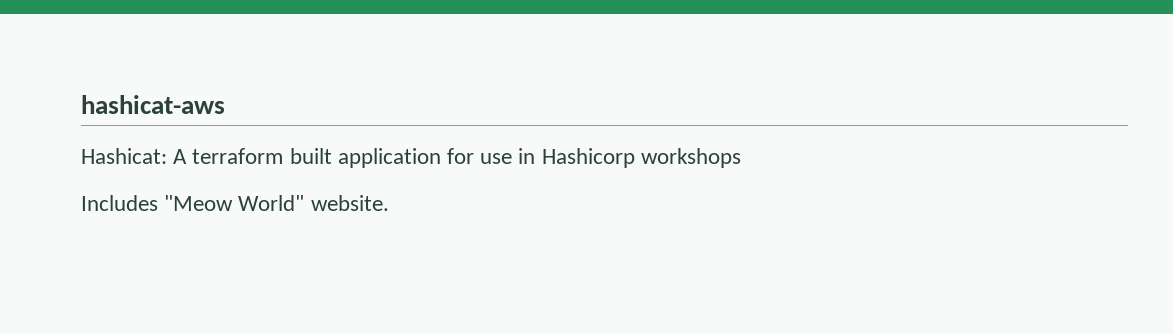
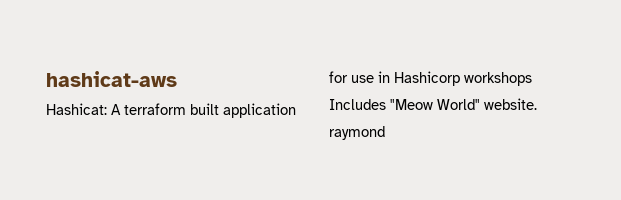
(389, 203) none -> [329,126,385,140] // raymond

